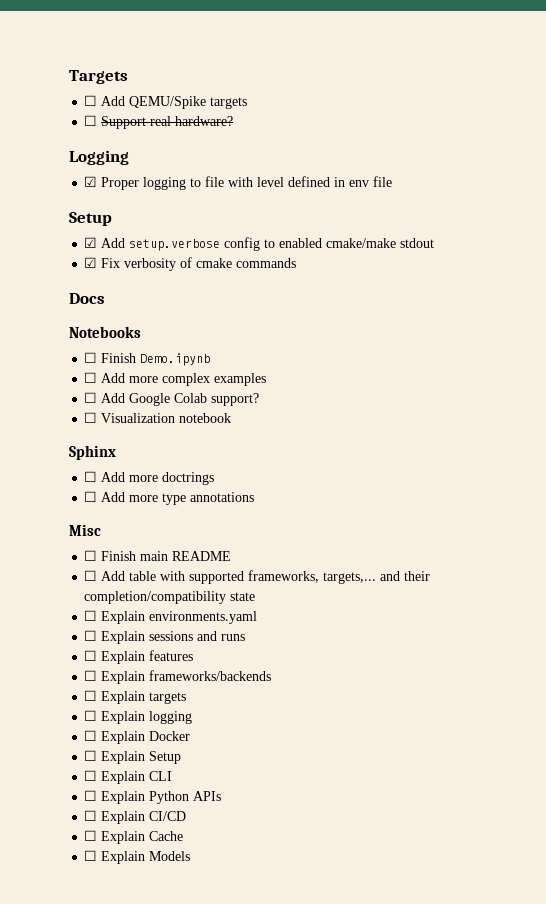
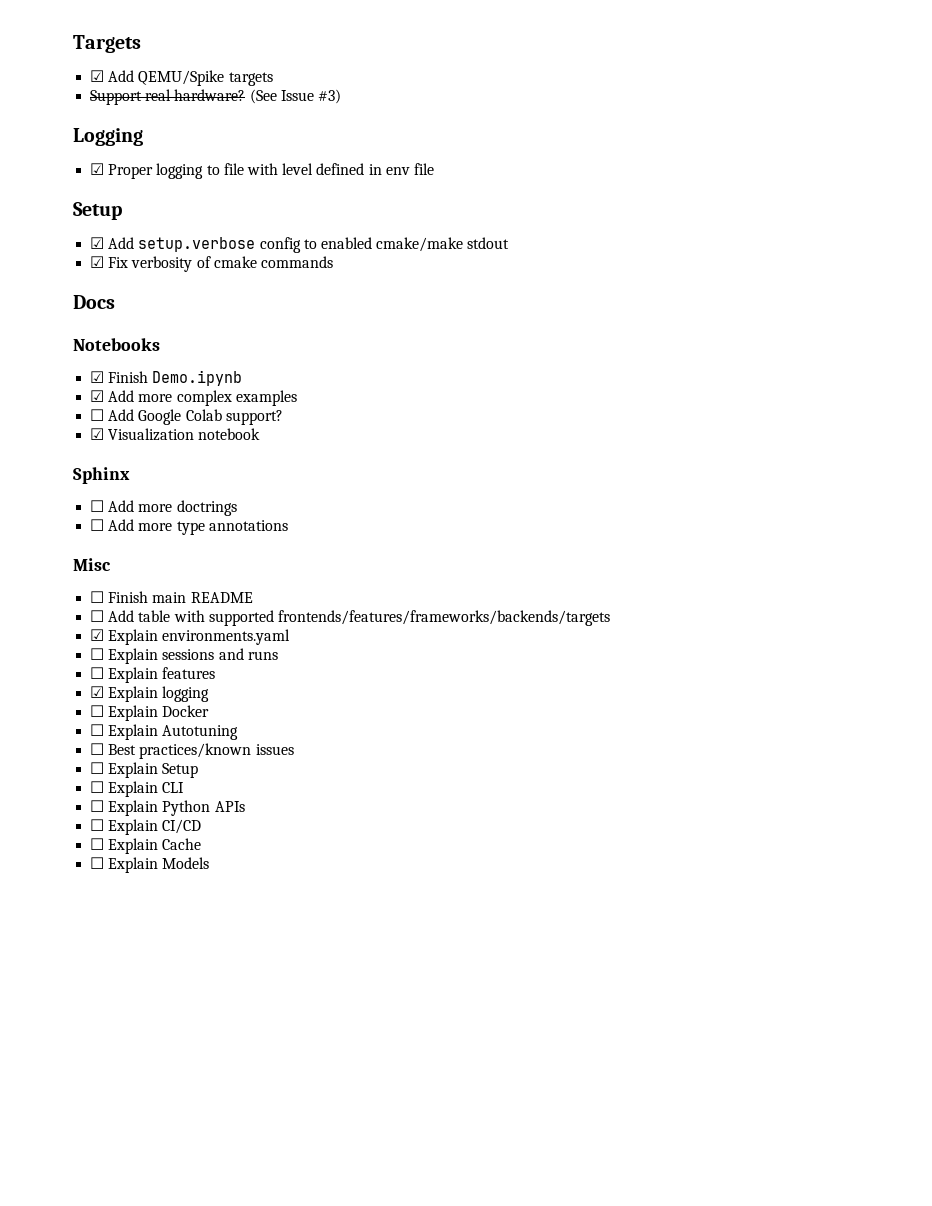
[84,95,98,106] ☐ -> [90,70,105,82] ☑
[84,115,98,126] ☐ -> (273, 79) none
(234, 121) none -> [249,89,341,104] (See Issue #3)
[84,352,98,363] ☐ -> [90,371,105,383] ☑
[84,372,98,383] ☐ -> [90,390,105,402] ☑
[84,412,98,423] ☐ -> [90,428,105,440] ☑
[248,570,431,584] [84,591,256,604] [84,610,98,621] frameworks, targets,... and their completion/compatibility state // ☐ -> [277,610,610,626] [90,629,105,641] frontends/features/frameworks/backends/targets // ☑
[84,670,272,684] [84,690,187,704] [84,710,98,721] ☐ Explain frameworks/backends // ☐ Explain targets // ☐ -> [90,686,105,698] ☑
(191, 736) none -> [90,724,239,740] [90,743,294,759] // ☐ Explain Autotuning // ☐ Best practices/known issues

